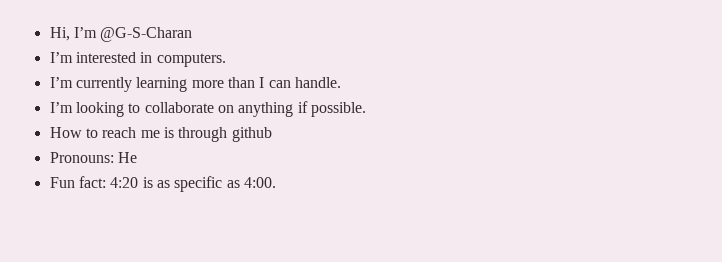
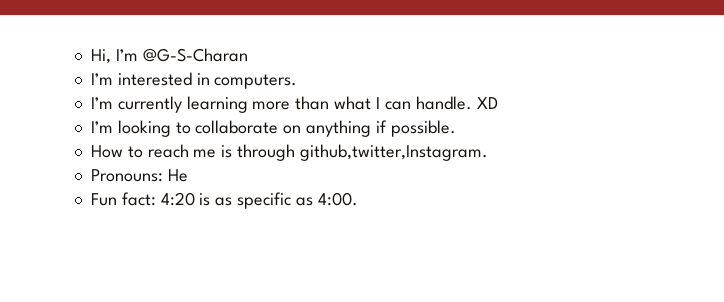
(255, 82) none -> [334,96,372,110] what
(341, 82) none -> [476,97,498,109] XD
[231,127,272,142] github -> [299,144,488,161] github,twitter,Instagram.

